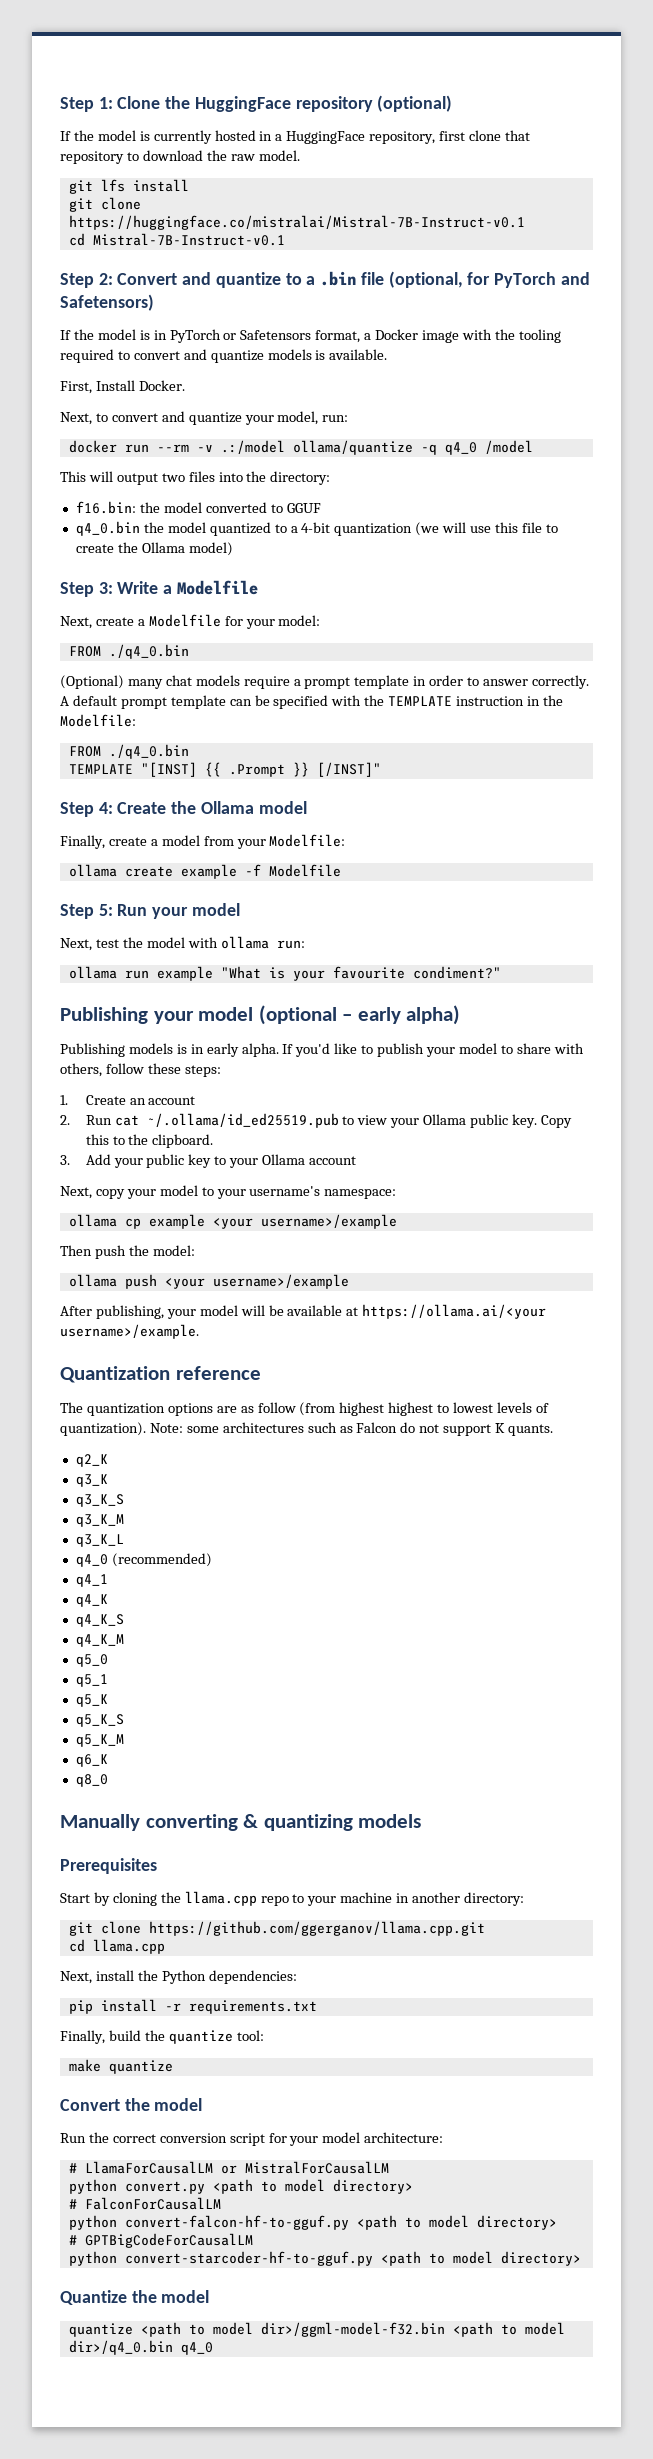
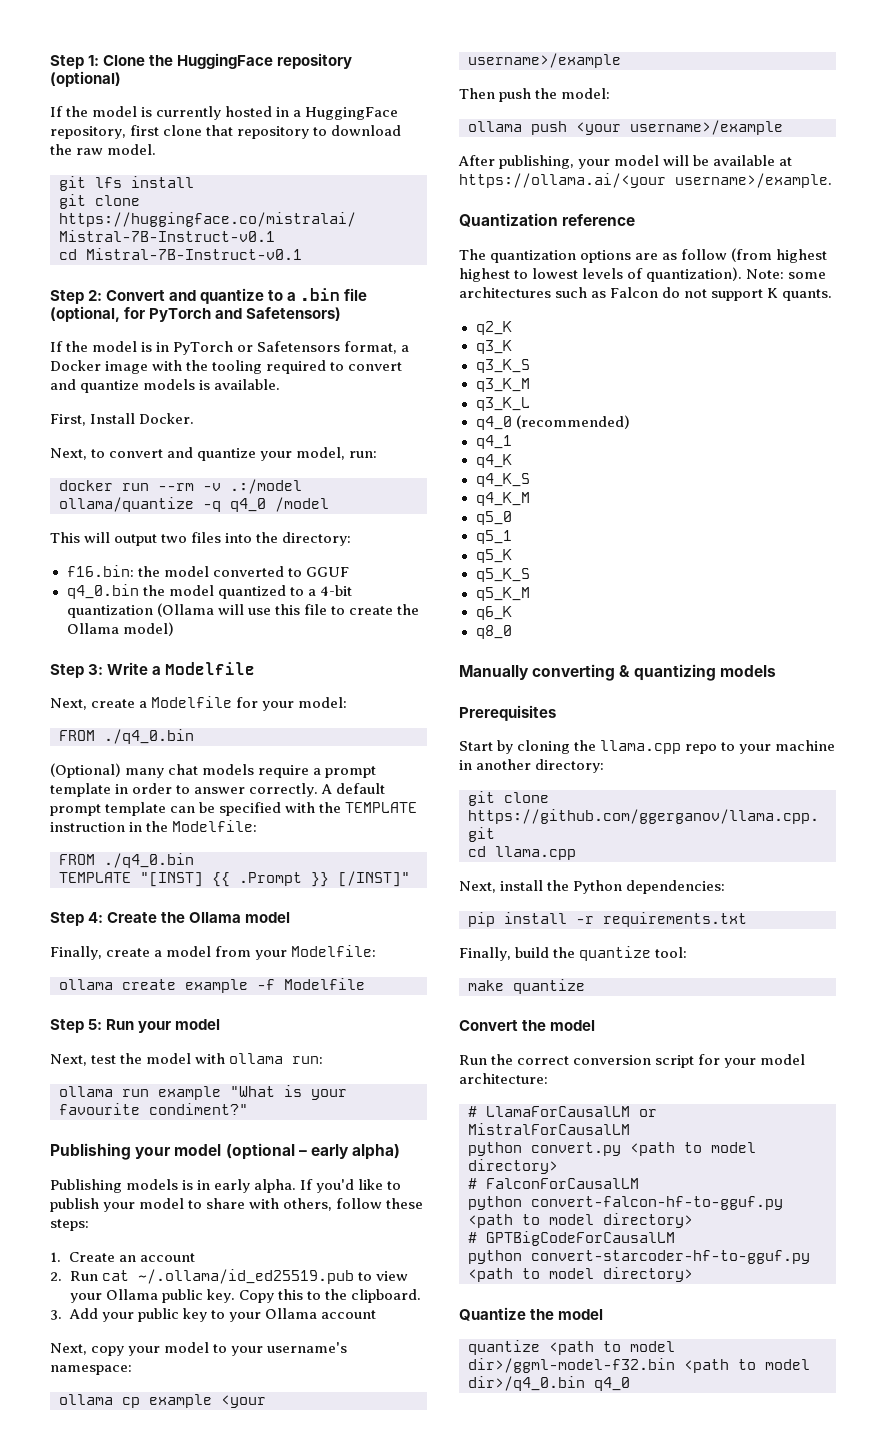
[415,522,440,536] (we -> [156,603,214,617] (Ollama

